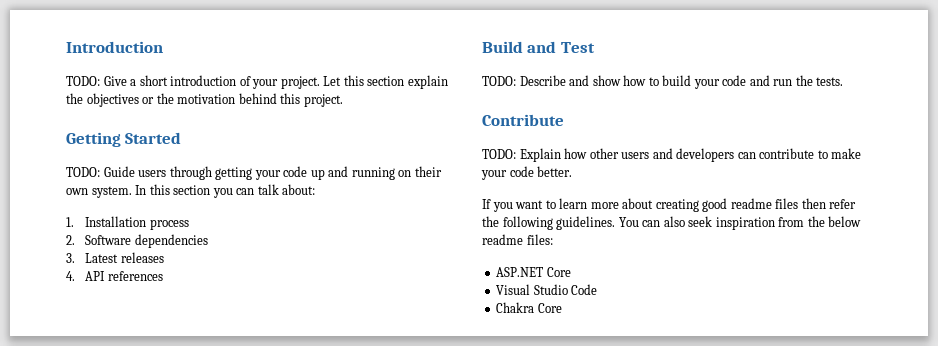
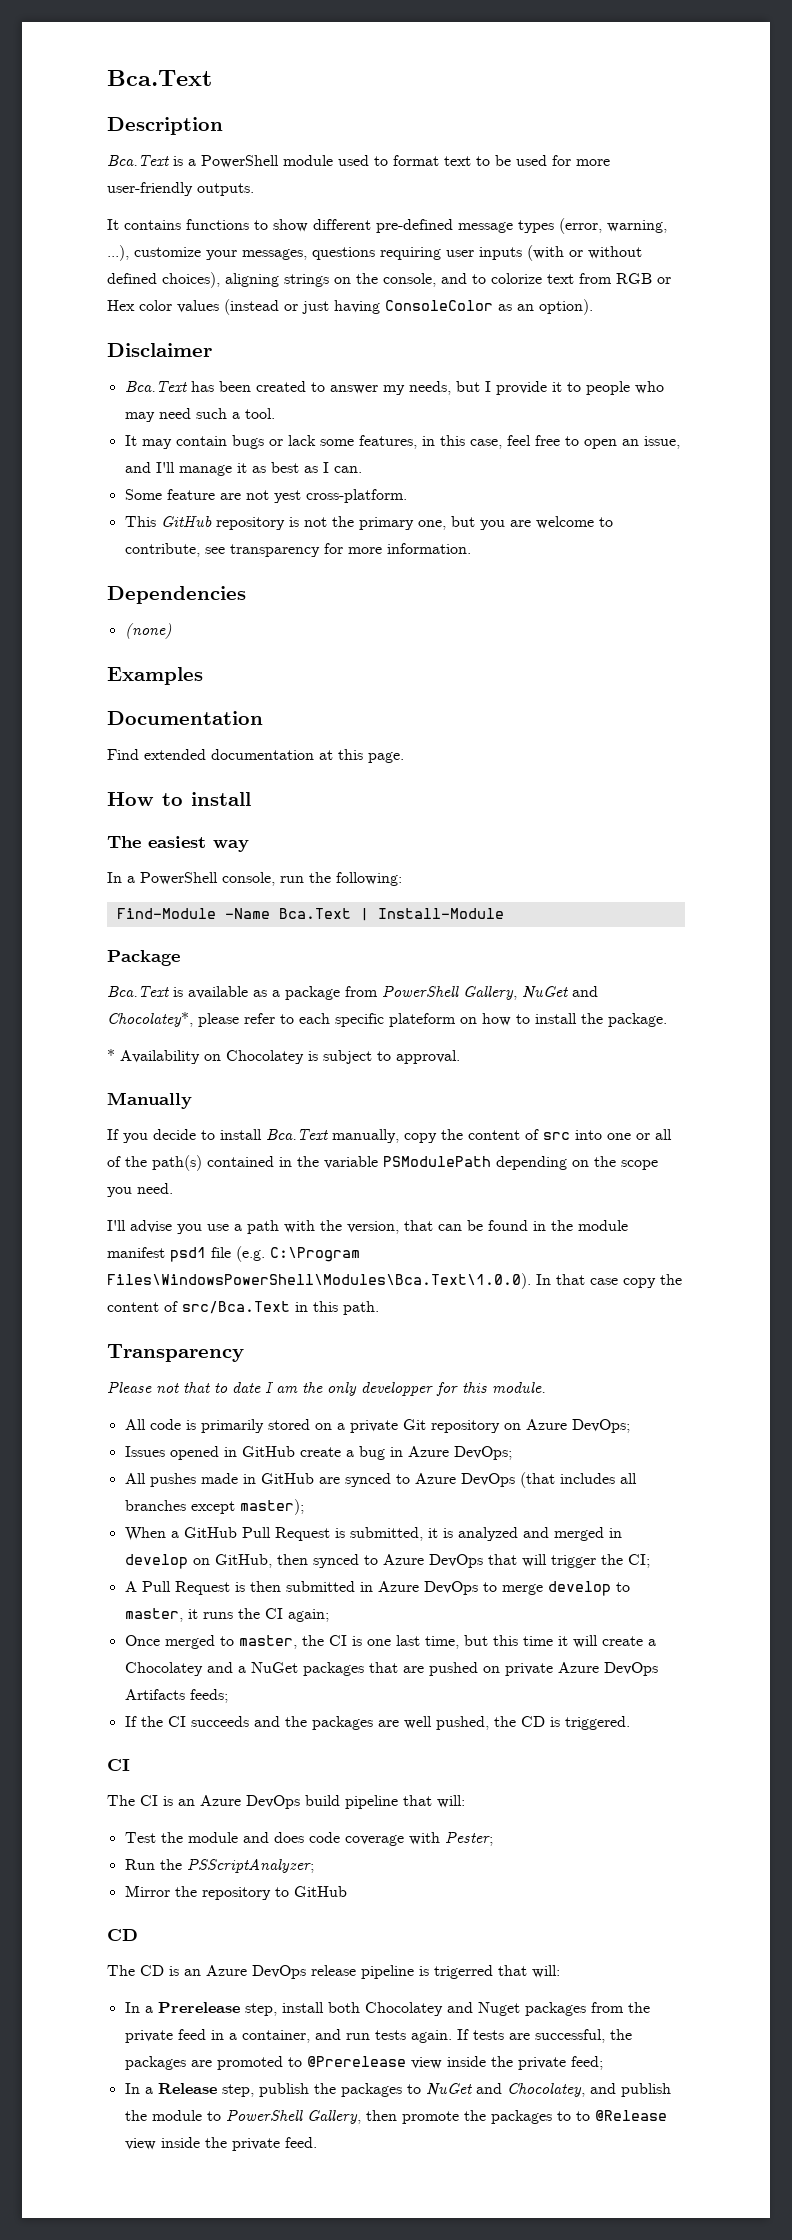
[66,41,163,53] [66,75,448,89] [66,93,343,107] [66,132,182,147] [66,166,442,180] [66,184,316,198] [66,216,189,230] [66,234,208,248] [66,252,164,263] [66,271,163,281] [482,41,595,53] [482,75,844,89] [482,114,564,126] [482,148,862,162] [481,166,573,180] [482,198,857,212] [482,216,862,230] [482,234,553,245] [496,267,571,277] [496,284,598,295] [496,302,562,313] Introduction // TODO: Give a short introduction of your project. Let this section explain the objectives or the motivation behind this project. // Getting Started // TODO: Guide users through getting your code up and running on their own system. In this section you can talk about: // 1. Installation process // 2. Software dependencies // 3. Latest releases // 4. API references // Build and Test // TODO: Describe and show how to build your code and run the tests. // Contribute // TODO: Explain how other users and developers can contribute to make your code better. // If you want to learn more about creating good readme files then refer the following guidelines. You can also seek inspiration from the below readme files: // ASP.NET Core // Visual Studio Code // Chakra Core -> [107,70,212,86] [107,117,223,135] [107,155,610,168] [107,182,254,196] [107,218,667,234] [107,245,642,261] [107,272,671,288] [107,299,593,315] [107,343,212,357] [124,381,664,395] [124,408,275,422] [124,435,680,449] [124,462,362,476] [124,489,407,503] [124,516,613,530] [124,543,471,557] [107,586,246,604] [124,623,172,639] [107,667,203,685] [107,711,263,725] [107,749,404,763] [107,792,251,806] [107,836,249,852] [107,872,402,886] [116,908,504,921] [107,950,180,966] [107,985,598,1000] [107,1012,667,1027] [107,1049,460,1064] [107,1092,192,1109] [107,1129,672,1143] [107,1155,658,1171] [107,1183,173,1197] [107,1220,628,1234] [107,1246,360,1262] [107,1273,682,1289] [107,1301,379,1315] [107,1344,244,1362] [107,1381,546,1396] [124,1419,630,1433] [124,1446,512,1460] [124,1472,637,1488] [124,1499,304,1515] [124,1527,622,1541] [124,1554,650,1569] [124,1581,630,1596] [124,1608,329,1622] [124,1635,656,1649] [124,1662,658,1676] [124,1689,228,1703] [124,1716,630,1730] [107,1759,130,1771] [107,1795,465,1809] [124,1831,493,1846] [124,1858,314,1873] [124,1885,347,1900] [107,1929,138,1941] [107,1965,560,1979] [124,2002,650,2016] [124,2029,632,2043] [124,2056,603,2070] [124,2083,671,2097] [124,2109,667,2124] [124,2137,317,2151] Bca.Text // Description // Bca.Text is a PowerShell module used to format text to be used for more user-friendly outputs. // It contains functions to show different pre-defined message types (error, warning, ...), customize your messages, questions requiring user inputs (with or without defined choices), aligning strings on the console, and to colorize text from RGB or Hex color values (instead or just having ConsoleColor as an option). // Disclaimer // Bca.Text has been created to answer my needs, but I provide it to people who may need such a tool. // It may contain bugs or lack some features, in this case, feel free to open an issue, and I'll manage it as best as I can. // Some feature are not yest cross-platform. // This GitHub repository is not the primary one, but you are welcome to contribute, see transparency for more information. // Dependencies // (none) // Examples // Documentation // Find extended documentation at this page. // How to install // The easiest way // In a PowerShell console, run the following: // Find-Module -Name Bca.Text | Install-Module // Package // Bca.Text is available as a package from PowerShell Gallery, NuGet and Chocolatey*, please refer to each specific plateform on how to install the package. // * Availability on Chocolatey is subject to approval. // Manually // If you decide to install Bca.Text manually, copy the content of src into one or all of the path(s) contained in the variable PSModulePath depending on the scope you need. // I'll advise you use a path with the version, that can be found in the module manifest psd1 file (e.g. C:\Program Files\WindowsPowerShell\Modules\Bca.Text\1.0.0). In that case copy the content of src/Bca.Text in this path. // Transparency // Please not that to date I am the only developper for this module. // All code is primarily stored on a private Git repository on Azure DevOps; // Issues opened in GitHub create a bug in Azure DevOps; // All pushes made in GitHub are synced to Azure DevOps (that includes all branches except master); // When a GitHub Pull Request is submitted, it is analyzed and merged in develop on GitHub, then synced to Azure DevOps that will trigger the CI; // A Pull Request is then submitted in Azure DevOps to merge develop to master, it runs the CI again; // Once merged to master, the CI is one last time, but this time it will create a Chocolatey and a NuGet packages that are pushed on private Azure DevOps Artifacts feeds; // If the CI succeeds and the packages are well pushed, the CD is triggered. // CI // The CI is an Azure DevOps build pipeline that will: // Test the module and does code coverage with Pester; // Run the PSScriptAnalyzer; // Mirror the repository to GitHub // CD // The CD is an Azure DevOps release pipeline is trigerred that will: // In a Prerelease step, install both Chocolatey and Nuget packages from the private feed in a container, and run tests again. If tests are successful, the packages are promoted to @Prerelease view inside the private feed; // In a Release step, publish the packages to NuGet and Chocolatey, and publish the module to PowerShell Gallery, then promote the packages to to @Release view inside the private feed.

